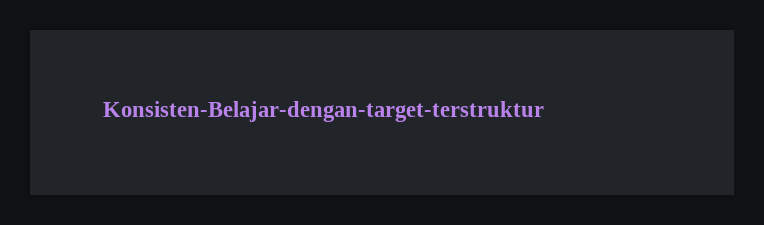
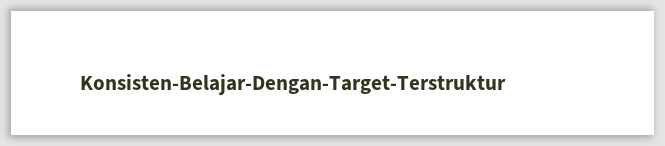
[103,101,544,122] Konsisten-Belajar-dengan-target-terstruktur -> [80,74,506,95] Konsisten-Belajar-Dengan-Target-Terstruktur

